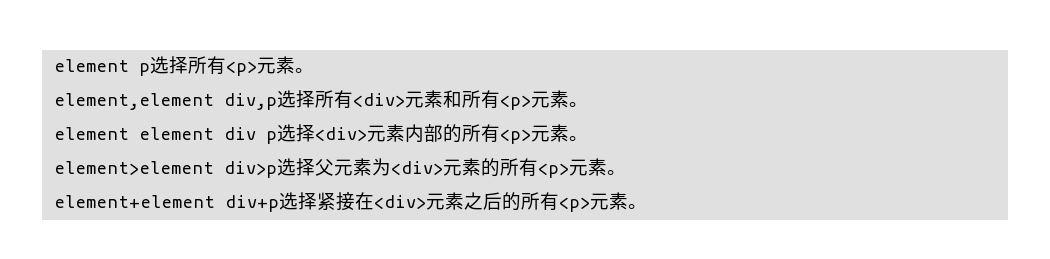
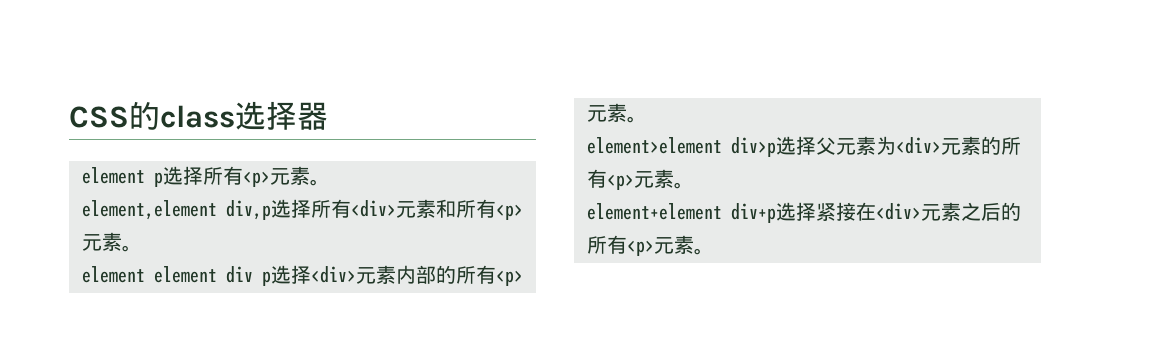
(53, 65) none -> [69,101,328,130] CSS的class选择器 //

